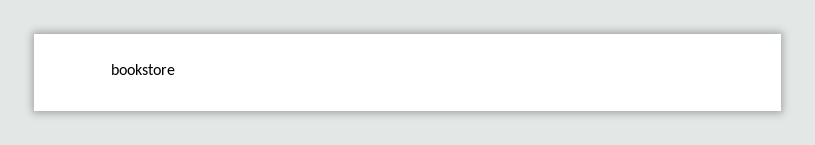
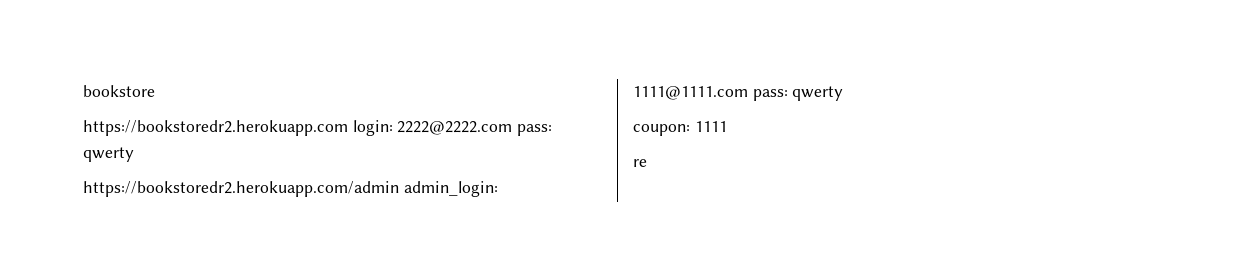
(175, 69) none -> [83,120,553,136] [83,147,134,162] [83,181,498,197] [633,86,844,101] [633,121,727,136] [633,159,647,167] // https://bookstoredr2.herokuapp.com login: 2222@2222.com pass: qwerty // https://bookstoredr2.herokuapp.com/admin admin_login: 1111@1111.com pass: qwerty // coupon: 1111 // re

